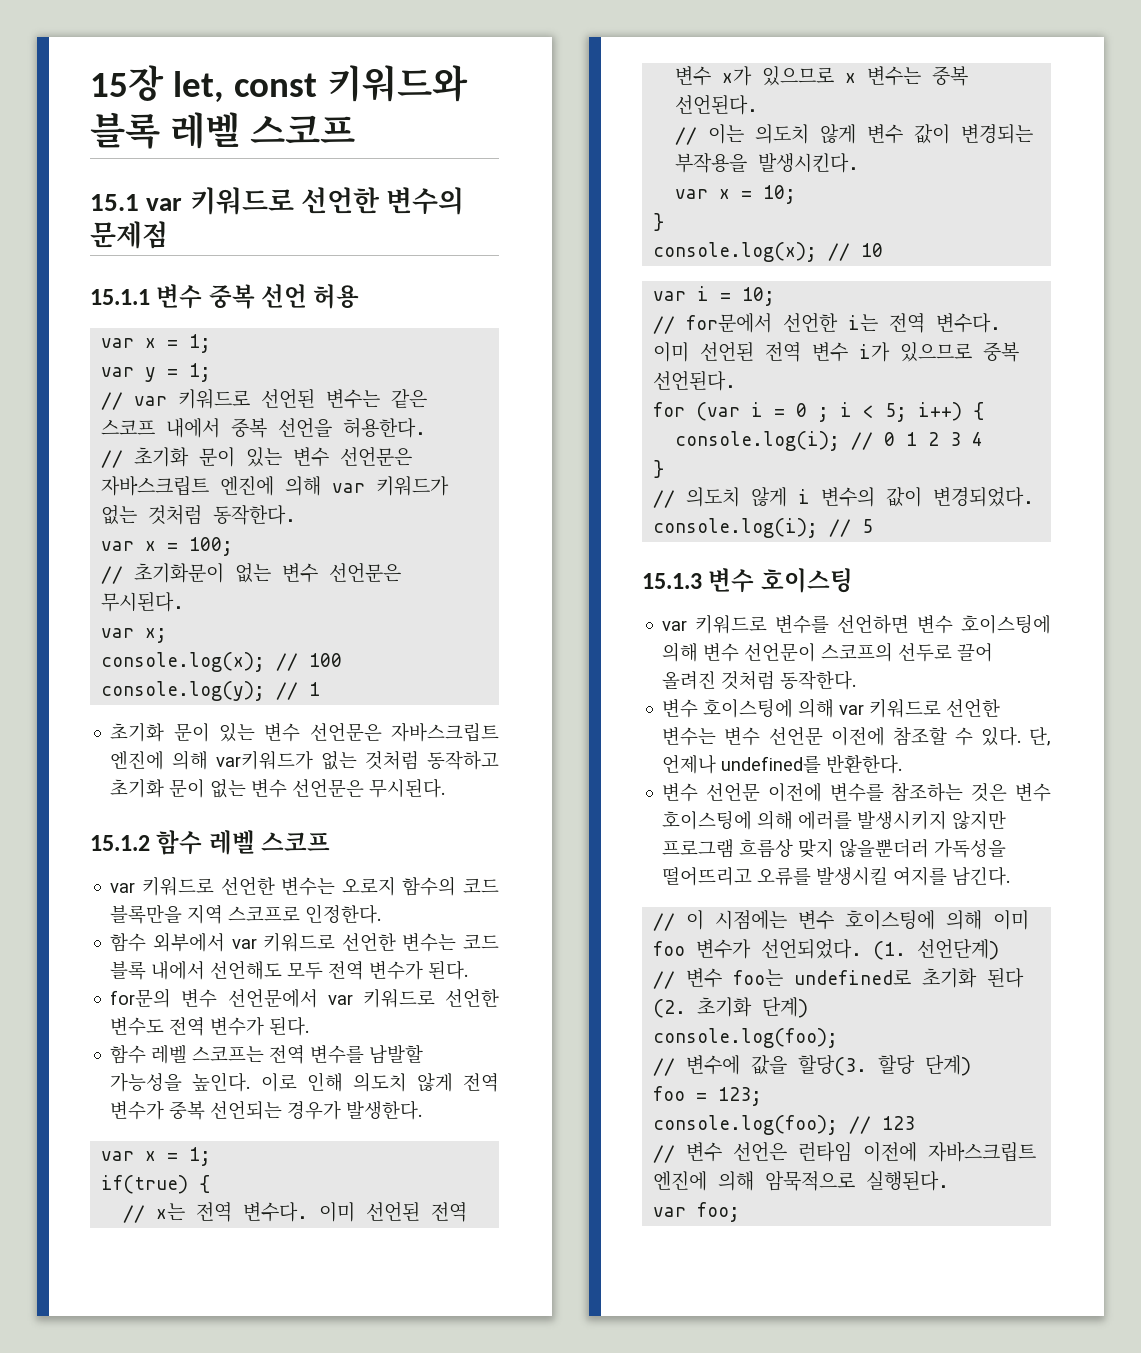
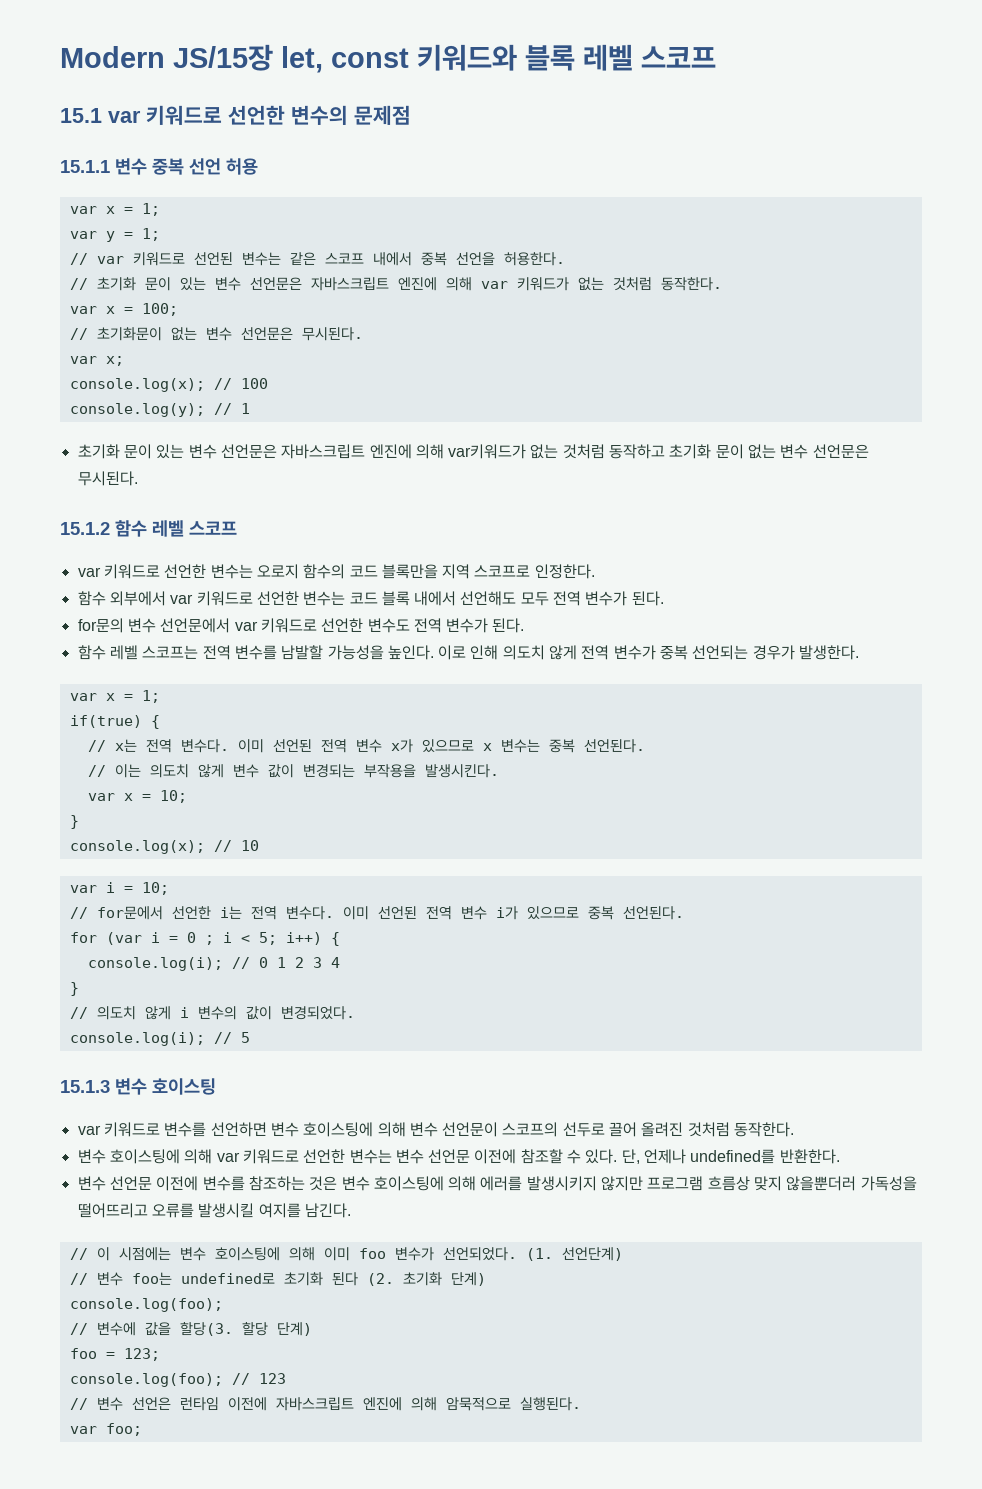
[90,65,164,101] 15장 -> [60,44,273,71] Modern JS/15장

